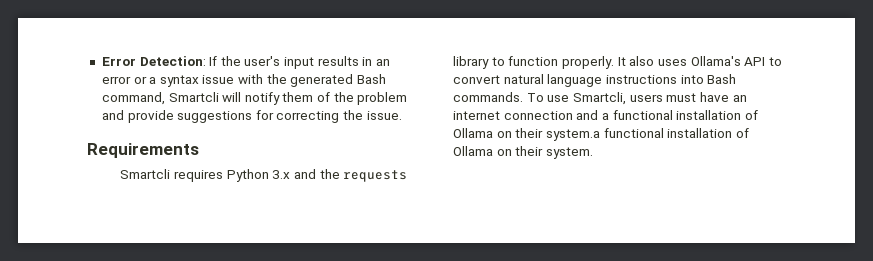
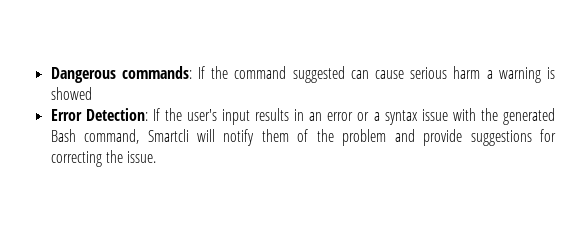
(101, 61) none -> [50,66,555,83] [50,87,92,100] Dangerous commands: If the command suggested can cause serious harm a warning is showed //
[87,143,199,158] [120,169,408,182] [453,56,782,69] [453,74,737,87] [453,92,747,105] [453,110,758,120] [453,128,749,141] [453,146,593,159] // Requirements // Smartcli requires Python 3.x and the requests library to function properly. It also uses Ollama's API to convert natural language instructions into Bash commands. To use Smartcli, users must have an internet connection and a functional installation of Ollama on their system.a functional installation of Ollama on their system. -> (157, 157) none

